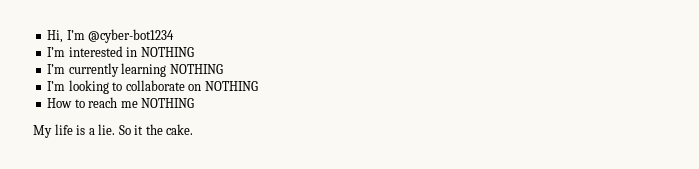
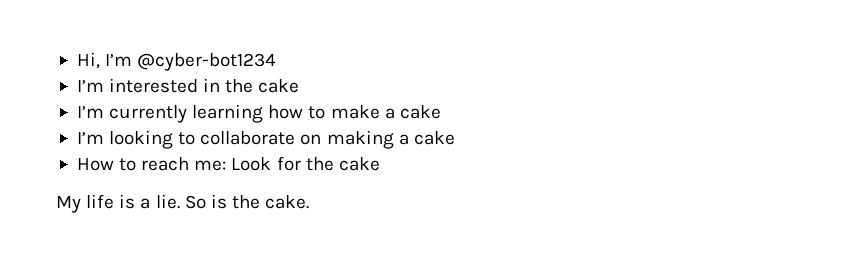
[140,47,194,57] NOTHING -> [225,79,300,93] the cake
[169,64,223,74] NOTHING -> [268,105,441,119] how to make a cake
[204,81,258,91] NOTHING -> [326,130,455,149] making a cake
[120,98,195,108] me NOTHING -> [194,156,380,171] me: Look for the cake
[134,125,144,135] it -> [210,194,227,209] is

